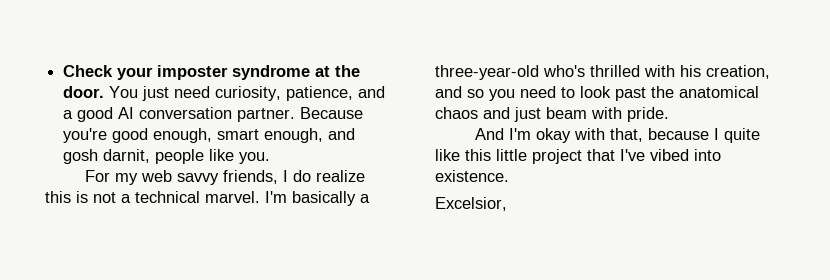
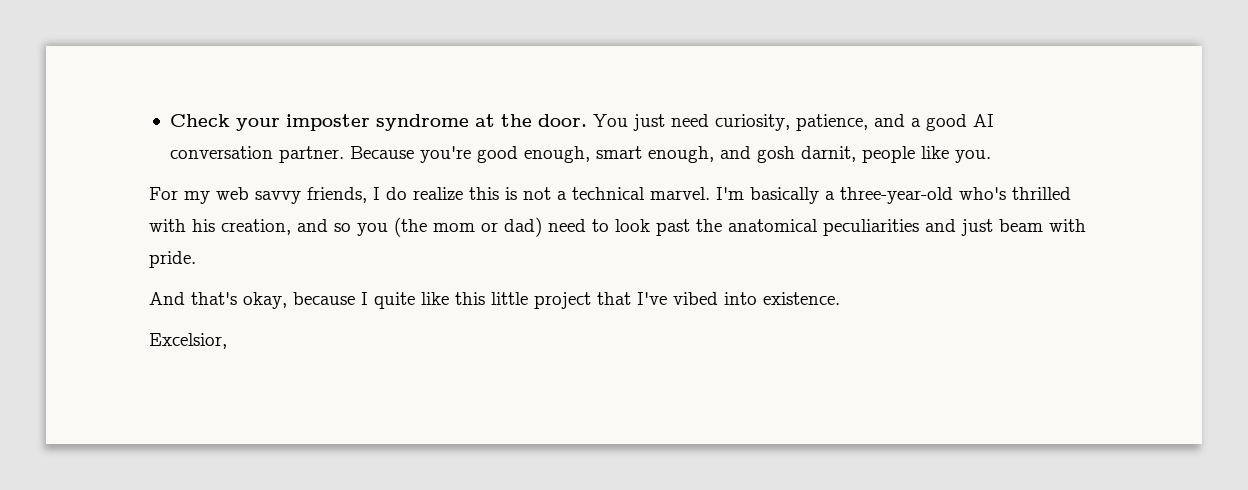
(515, 95) none -> [394,217,542,237] (the mom or dad)
[435,107,478,119] chaos -> [823,219,919,236] peculiarities
[508,128,643,143] I'm okay with that, -> [191,292,287,309] that's okay,

